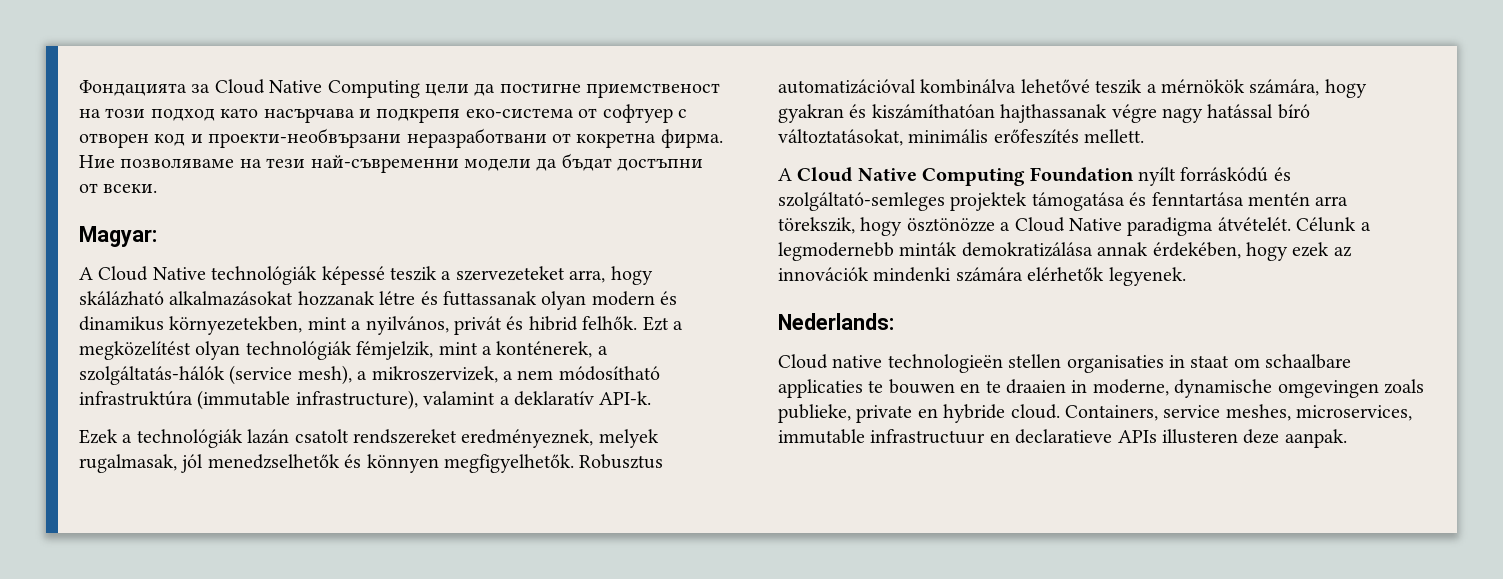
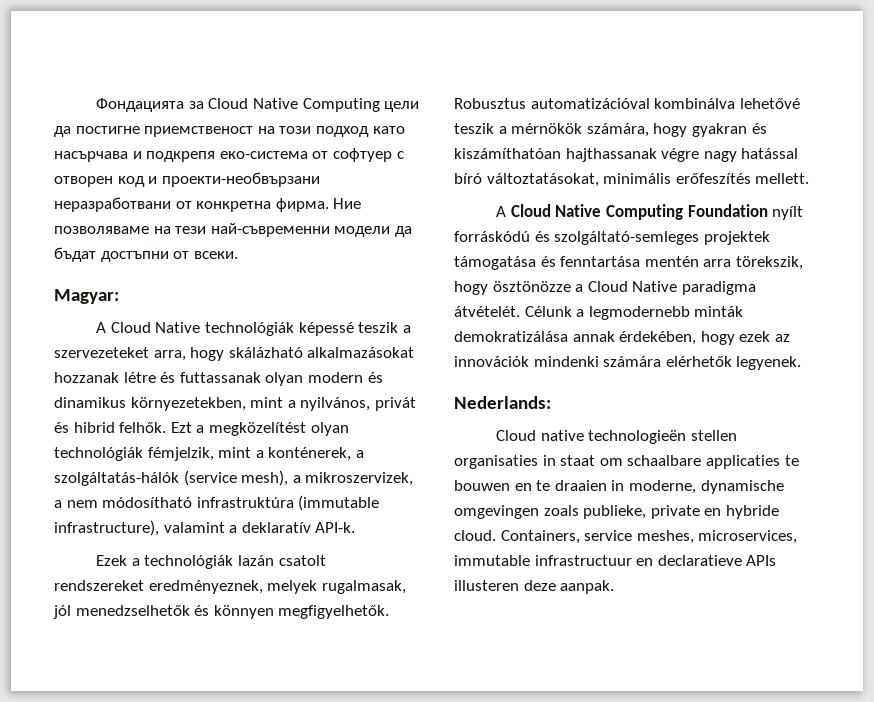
[576,133,657,148] кокретна -> [196,201,272,212] конкретна

